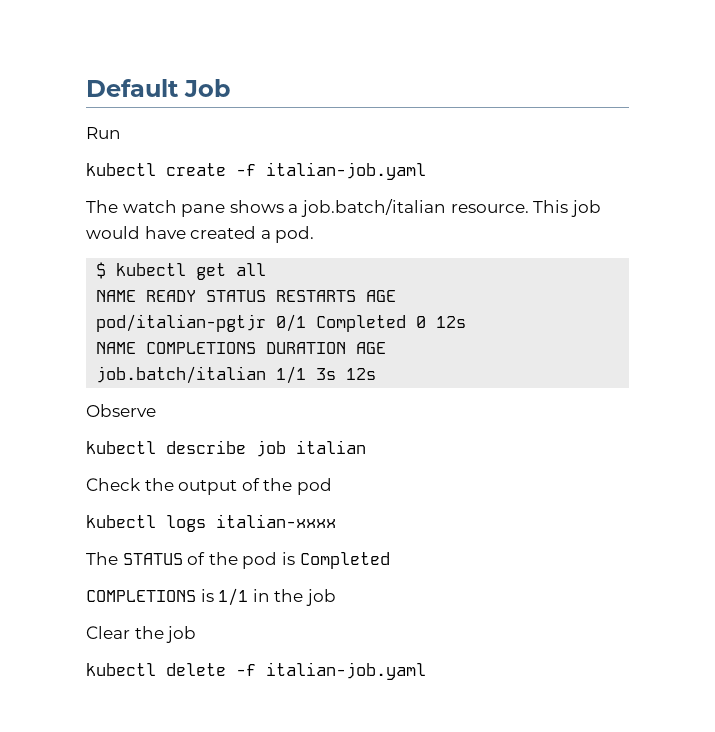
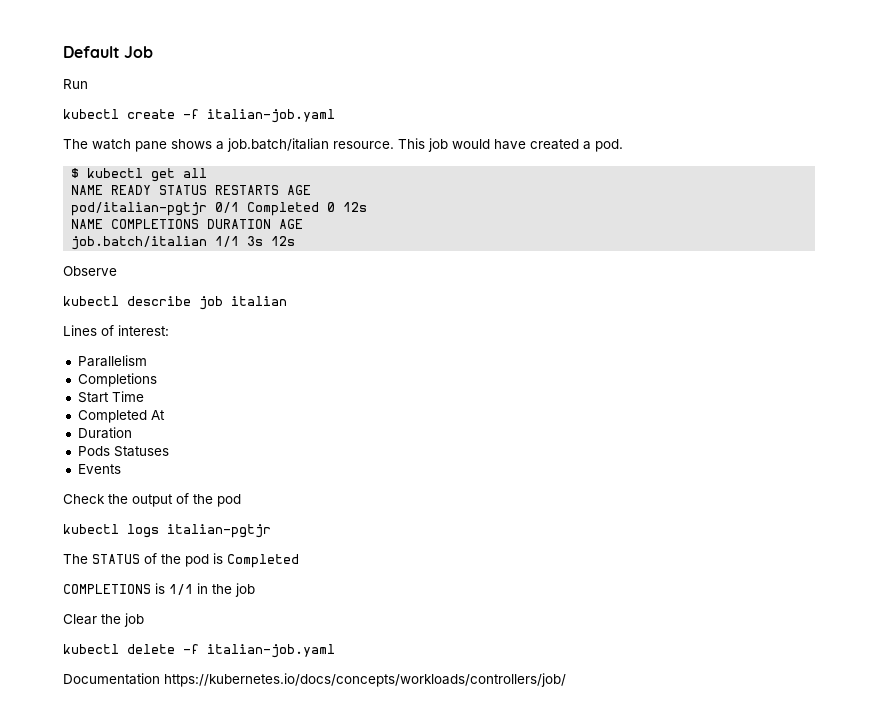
(366, 447) none -> [63,325,169,336] [77,355,147,367] [77,373,157,387] [77,391,144,403] [77,410,165,423] [77,427,132,439] [77,446,169,457] [77,464,121,474] // Lines of interest: // Parallelism // Completions // Start Time // Completed At // Duration // Pods Statuses // Events
[216,514,336,528] italian-xxxx -> [167,524,271,538] italian-pgtjr
(426, 671) none -> [63,673,566,687] // Documentation https://kubernetes.io/docs/concepts/workloads/controllers/job/

